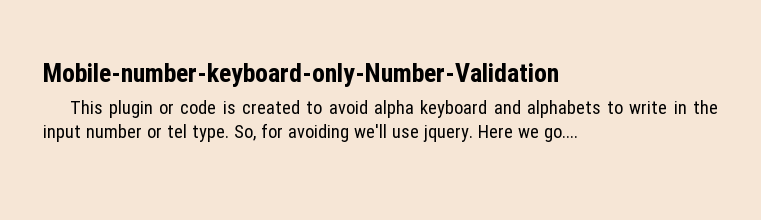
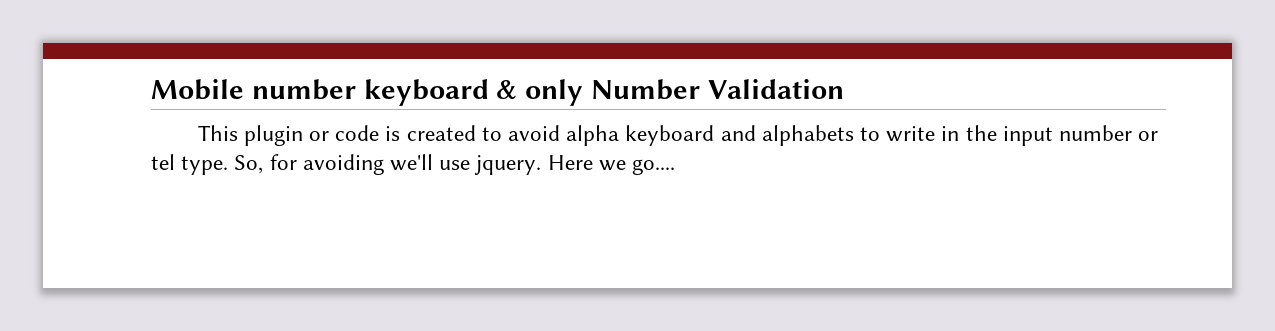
[43,63,559,87] Mobile-number-keyboard-only-Number-Validation -> [151,79,844,106] Mobile number keyboard & only Number Validation

